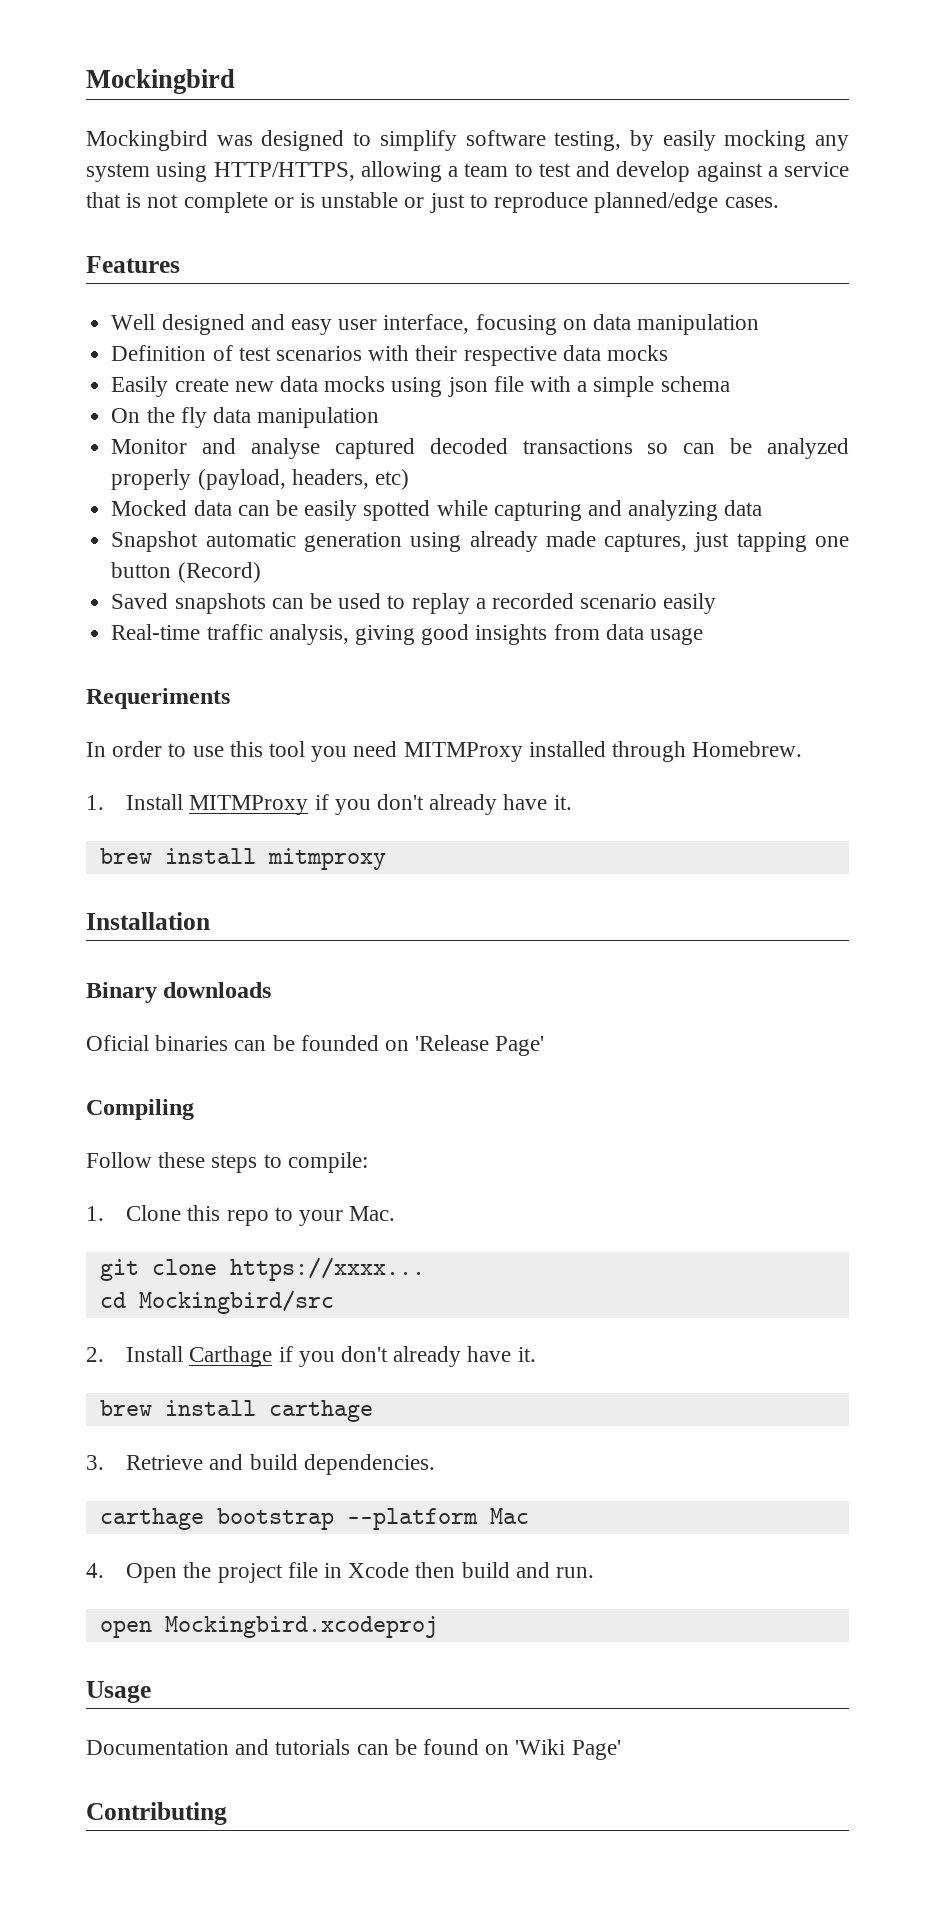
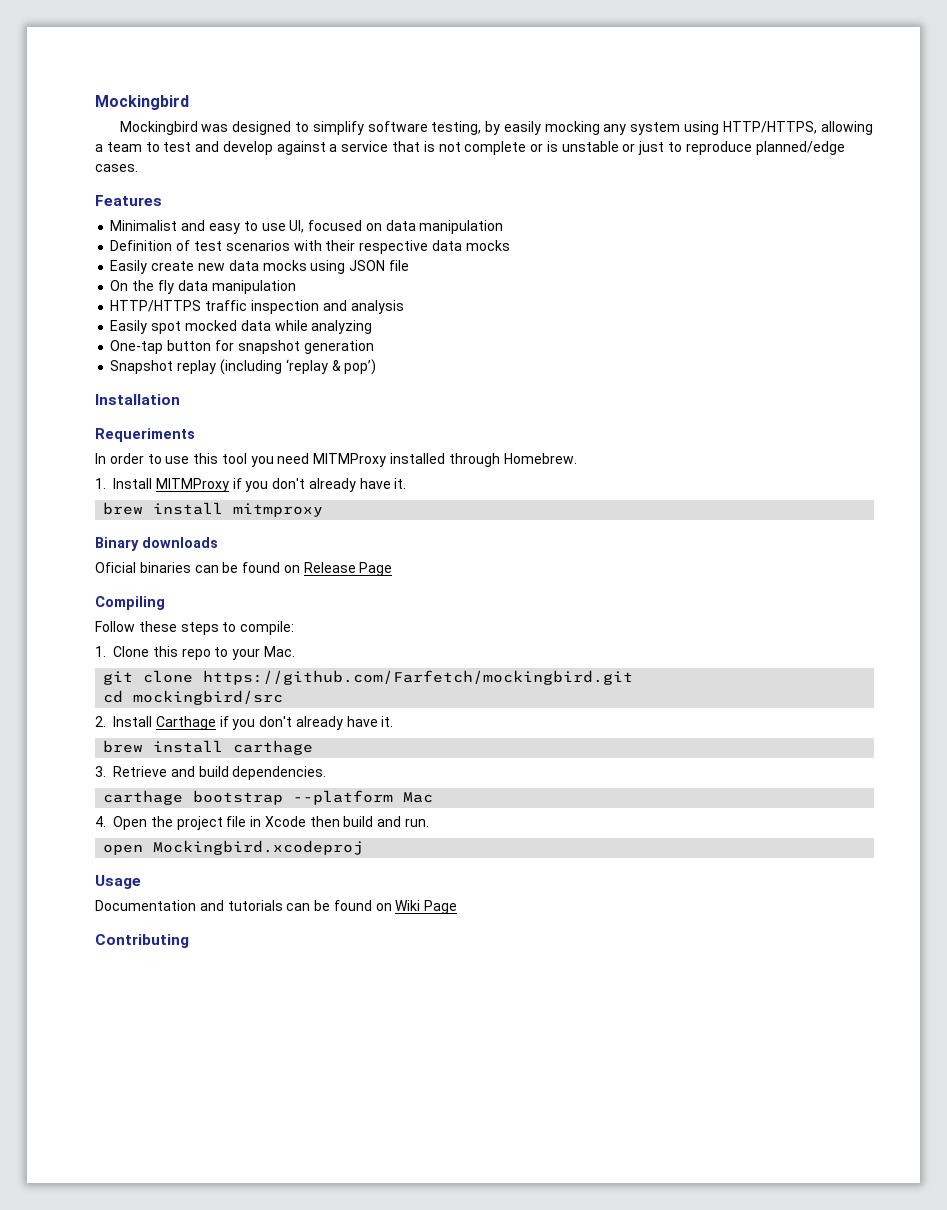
[111,314,557,335] Well designed and easy user interface, focusing -> [110,220,363,234] Minimalist and easy to use UI, focused
[447,376,730,397] json file with a simple schema -> [349,260,409,271] JSON file
[111,438,849,459] [111,469,409,490] [111,500,763,521] [111,531,849,552] [111,562,261,583] [111,593,717,614] [111,624,703,645] Monitor and analyse captured decoded transactions so can be analyzed properly (payload, headers, etc) // Mocked data can be easily spotted while capturing and analyzing data // Snapshot automatic generation using already made captures, just tapping one button (Record) // Saved snapshots can be used to replay a recorded scenario easily // Real-time traffic analysis, giving good insights from data usage -> [110,300,404,314] [110,320,373,334] [110,340,374,354] [110,359,377,375] [95,394,180,405] HTTP/HTTPS traffic inspection and analysis // Easily spot mocked data while analyzing // One-tap button for snapshot generation // Snapshot replay (including ‘replay & pop’) // Installation
[86,912,210,930] // Installation -> (324, 510) none
[300,1035,545,1056] founded on 'Release Page' -> [242,562,393,576] found on Release Page
[229,1257,425,1281] https://xxxx... -> [203,670,634,685] https://github.com/Farfetch/mockingbird.git
[138,1290,334,1314] Mockingbird/src -> [133,690,284,705] mockingbird/src
[515,1739,621,1760] 'Wiki Page' -> [395,900,458,914] Wiki Page

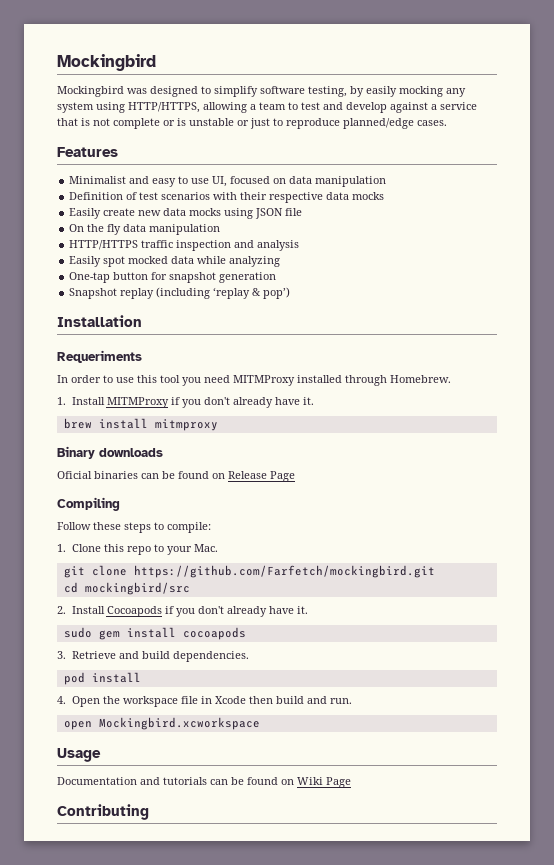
[155,716,394,730] [103,740,314,755] Carthage if you don't already have it. // brew install carthage -> [106,606,308,617] [63,627,246,640] Cocoapods if you don't already have it. // sudo gem install cocoapods
[103,790,434,805] carthage bootstrap --platform Mac -> [63,672,141,685] pod install
[176,816,223,830] project -> [122,696,178,707] workspace
[153,840,364,855] Mockingbird.xcodeproj -> [98,717,260,730] Mockingbird.xcworkspace

